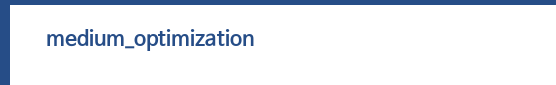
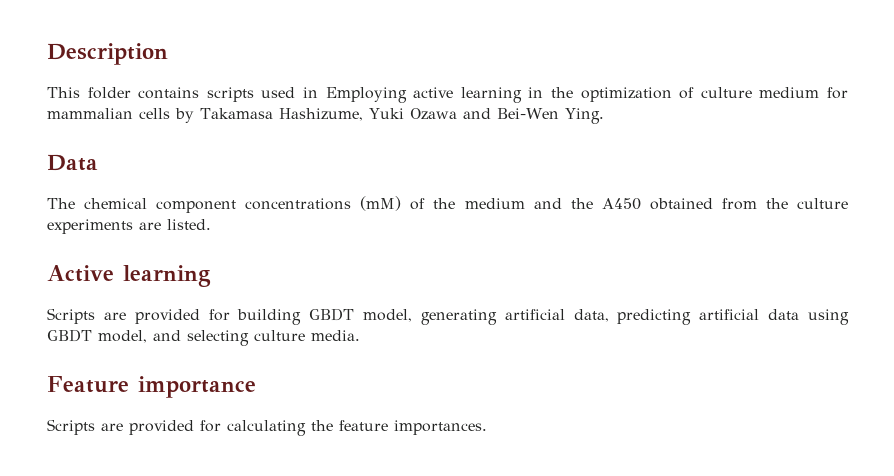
[46,29,254,51] medium_optimization -> [47,43,168,65] [47,87,849,103] [47,108,604,124] [47,154,98,171] [47,196,848,213] [47,219,211,234] [47,265,211,287] [47,308,849,325] [47,329,360,346] [47,376,256,398] [47,419,487,436] Description // This folder contains scripts used in Employing active learning in the optimization of culture medium for mammalian cells by Takamasa Hashizume, Yuki Ozawa and Bei-Wen Ying. // Data // The chemical component concentrations (mM) of the medium and the A450 obtained from the culture experiments are listed. // Active learning // Scripts are provided for building GBDT model, generating artificial data, predicting artificial data using GBDT model, and selecting culture media. // Feature importance // Scripts are provided for calculating the feature importances.

